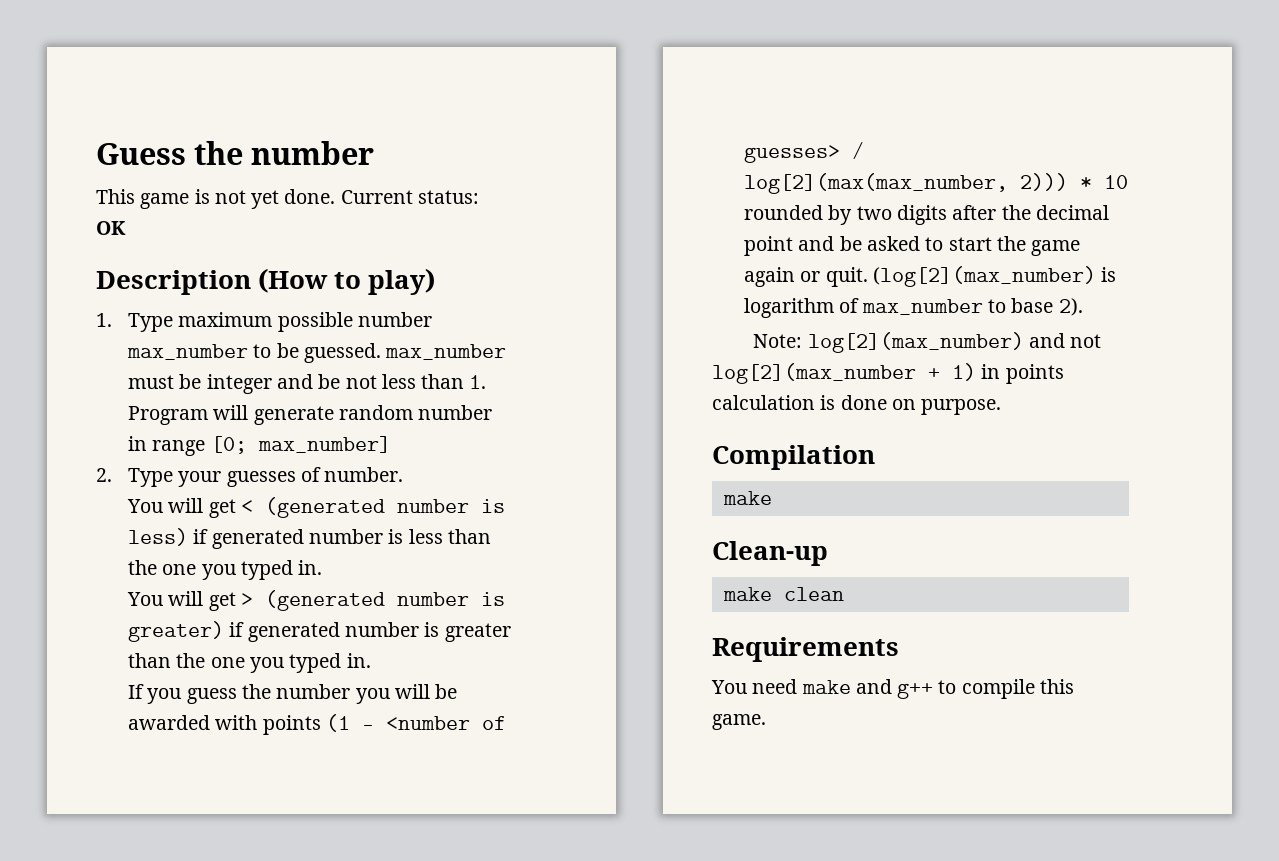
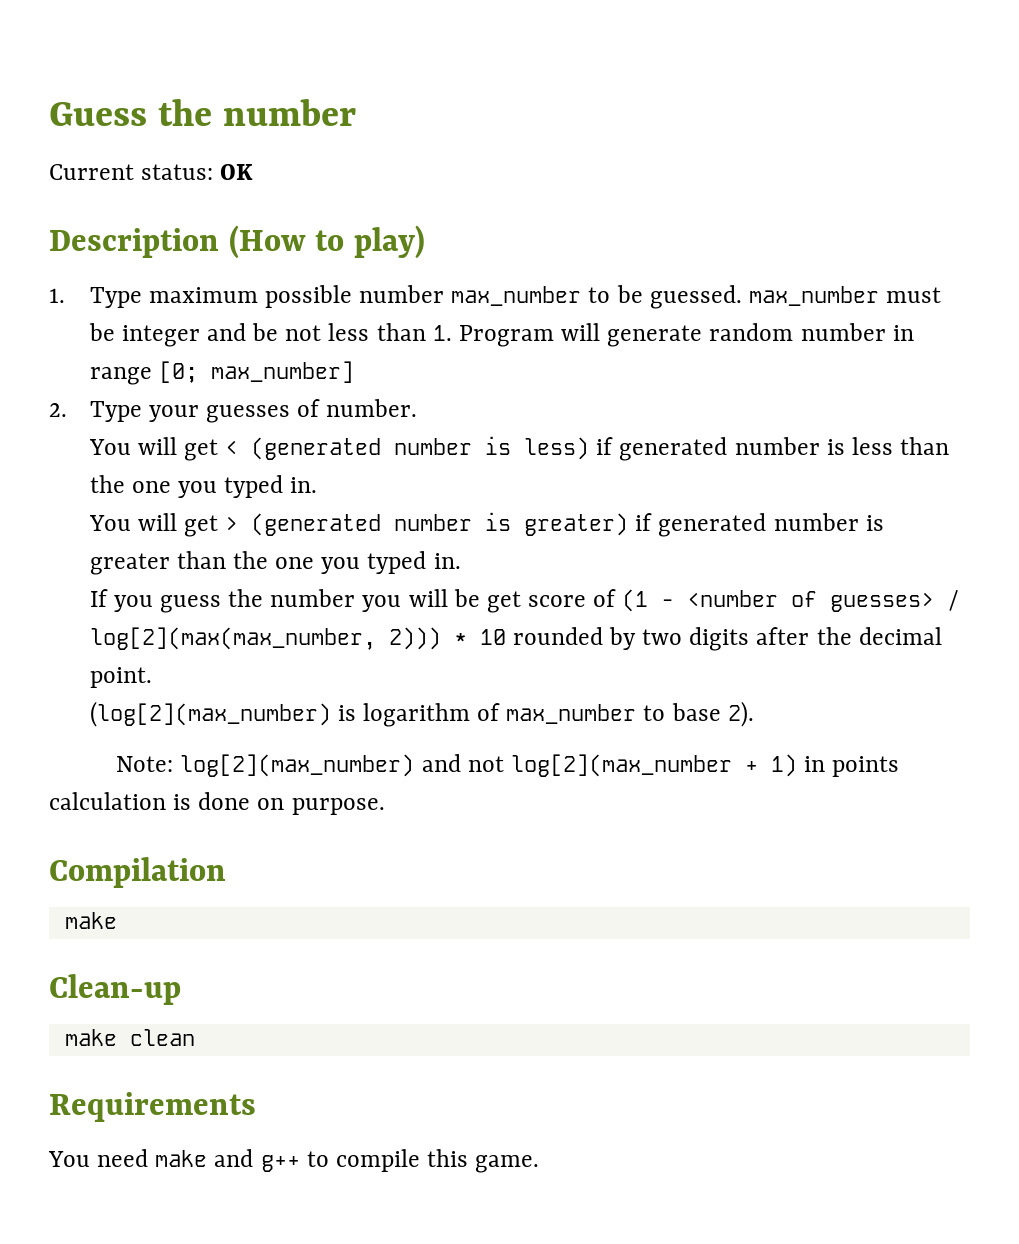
[96,189,336,209] This game is not yet done. -> (357, 112) none
[128,715,321,735] awarded with points -> [486,589,617,613] get score of
[744,236,1081,256] [744,267,868,287] point and be asked to start the game again or quit. -> [89,667,152,688] point. //

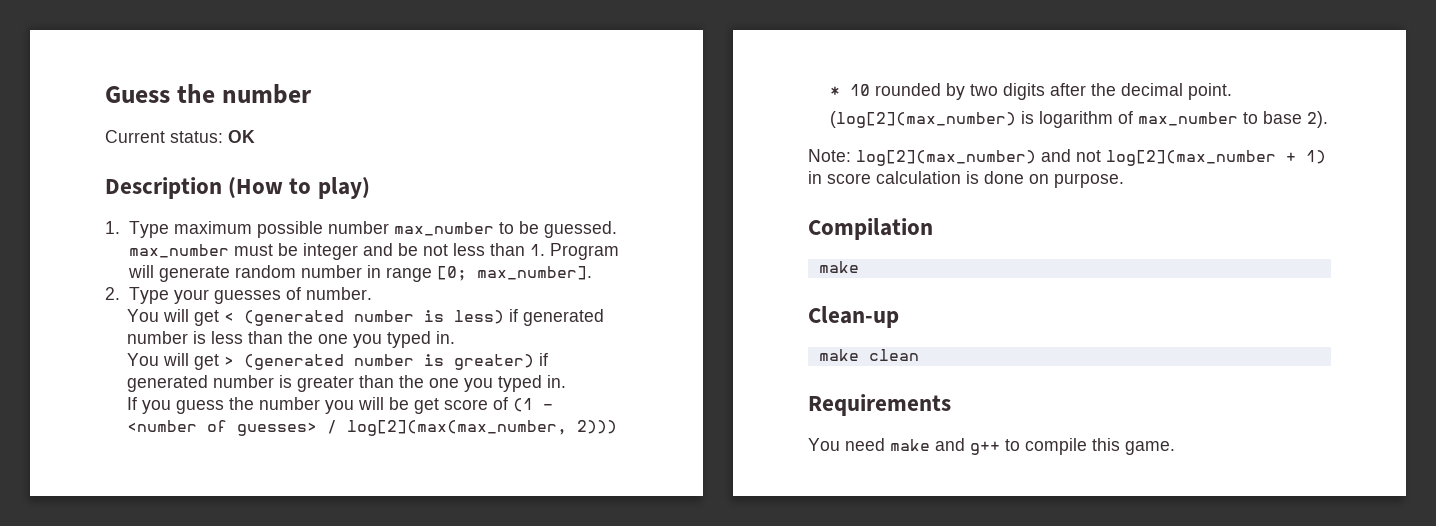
[210,361,354,383] max_number] -> [476,266,592,280] max_number].
[832,756,900,777] points -> [827,173,871,184] score

